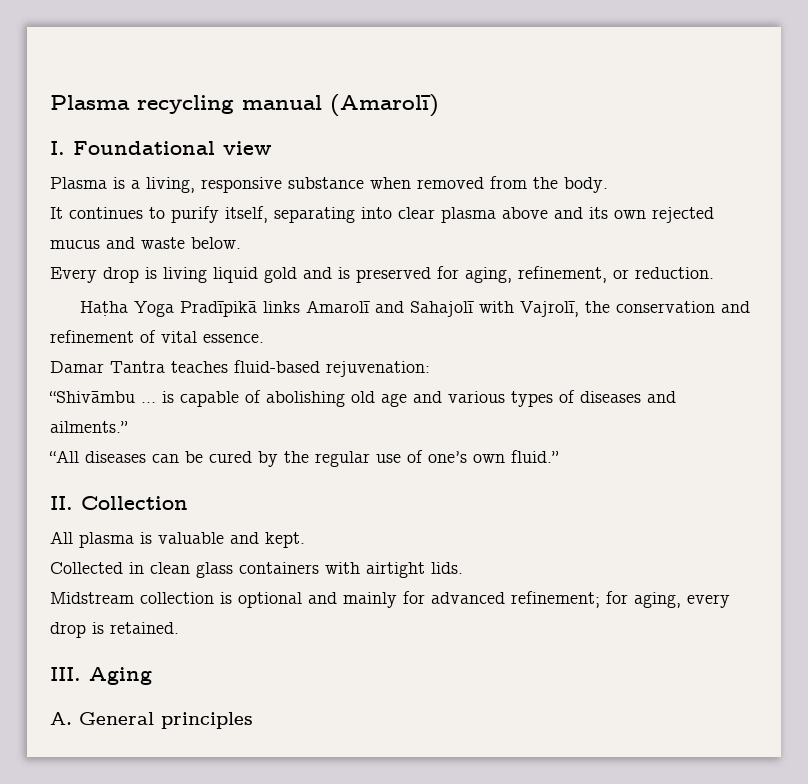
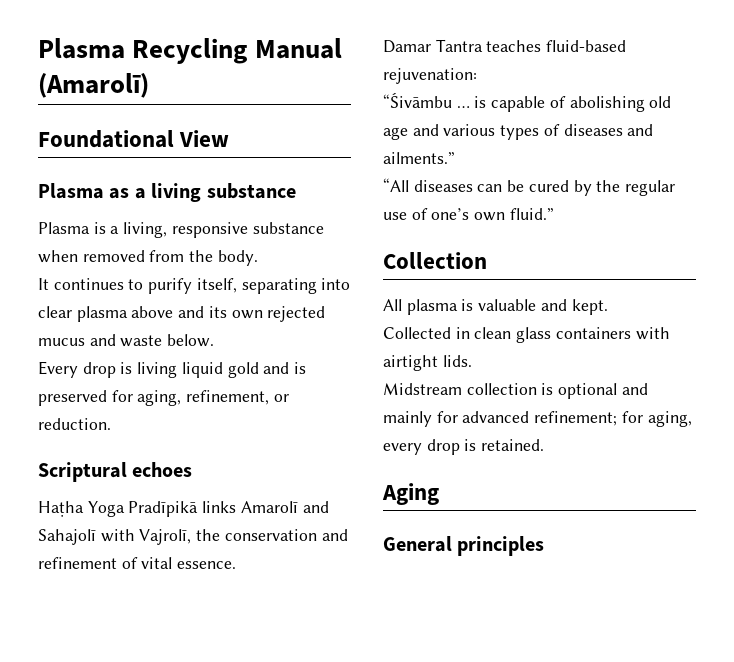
[50,95,322,114] Plasma recycling manual -> [38,38,342,64] Plasma Recycling Manual
[50,141,272,155] I. Foundational view -> [38,130,230,148] [38,183,296,202] Foundational View // Plasma as a living substance
(714, 273) none -> [38,462,193,482] // Scriptural echoes
[49,391,135,403] “Shivāmbu -> [383,92,452,108] “Śivāmbu
[50,496,73,510] II. -> (554, 214) none
[50,667,81,681] III. -> (545, 445) none
[50,712,72,725] A. -> (439, 494) none

